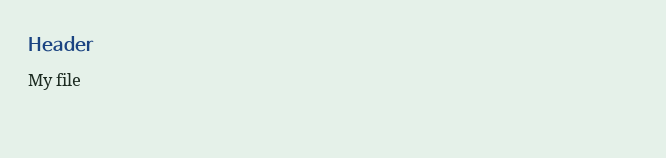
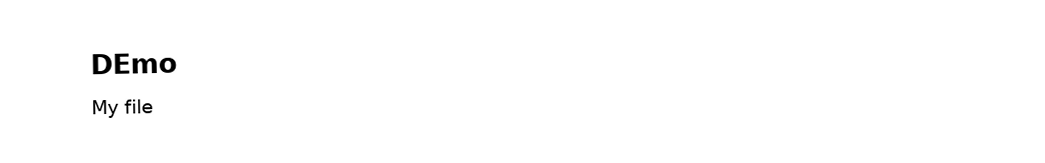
[28,36,94,52] Header -> [90,52,178,75] DEmo

